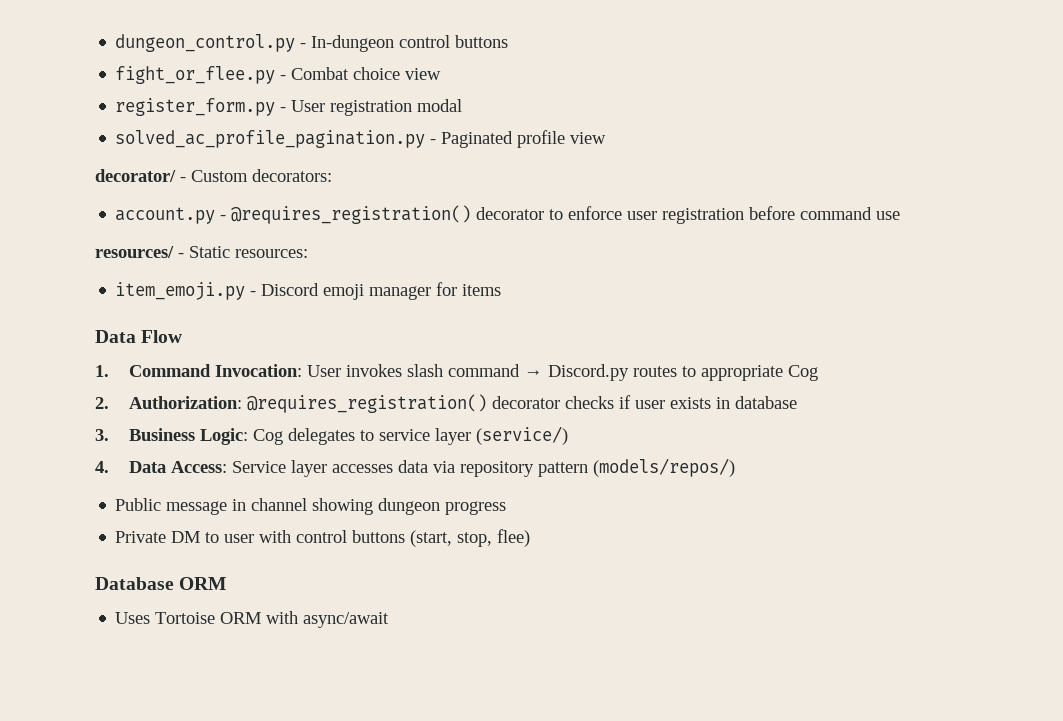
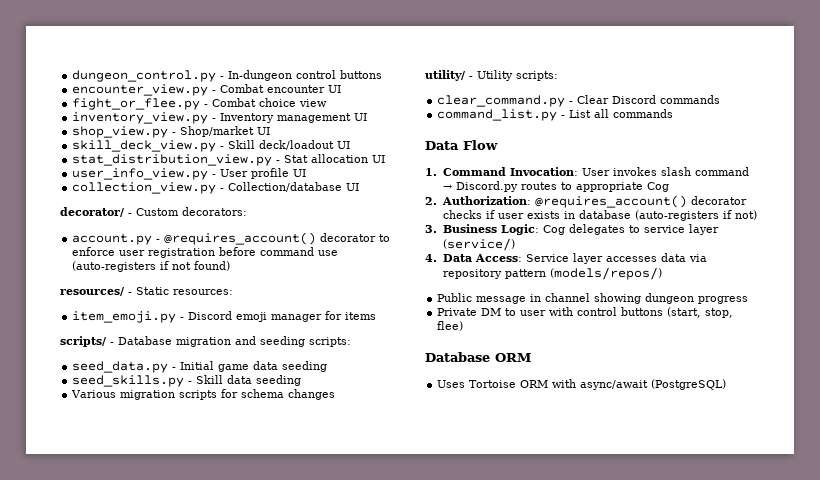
(509, 41) none -> [72,84,342,96] // encounter_view.py - Combat encounter UI
[115,98,463,116] [115,130,607,148] register_form.py - User registration modal // solved_ac_profile_pagination.py - Paginated profile view -> [72,112,368,124] [72,126,271,138] [72,140,351,152] [72,154,386,166] [72,168,307,180] [72,182,360,194] inventory_view.py - Inventory management UI // shop_view.py - Shop/market UI // skill_deck_view.py - Skill deck/loadout UI // stat_distribution_view.py - Stat allocation UI // user_info_view.py - User profile UI // collection_view.py - Collection/database UI
[231,205,472,224] @requires_registration() -> [164,232,317,245] @requires_account()
(901, 215) none -> [72,261,231,272] (auto-registers if not found)
(502, 290) none -> [60,336,351,347] [72,361,328,373] [72,375,302,387] [71,389,336,400] [425,70,558,81] [437,95,721,107] [437,109,674,121] // scripts/ - Database migration and seeding scripts: // seed_data.py - Initial game data seeding // seed_skills.py - Skill data seeding // Various migration scripts for schema changes // utility/ - Utility scripts: // clear_command.py - Clear Discord commands // command_list.py - List all commands
[247,394,488,413] @requires_registration() -> [534,195,687,208] @requires_account()
(798, 402) none -> [634,210,757,221] (auto-registers if not)
(390, 620) none -> [651,379,727,390] (PostgreSQL)

